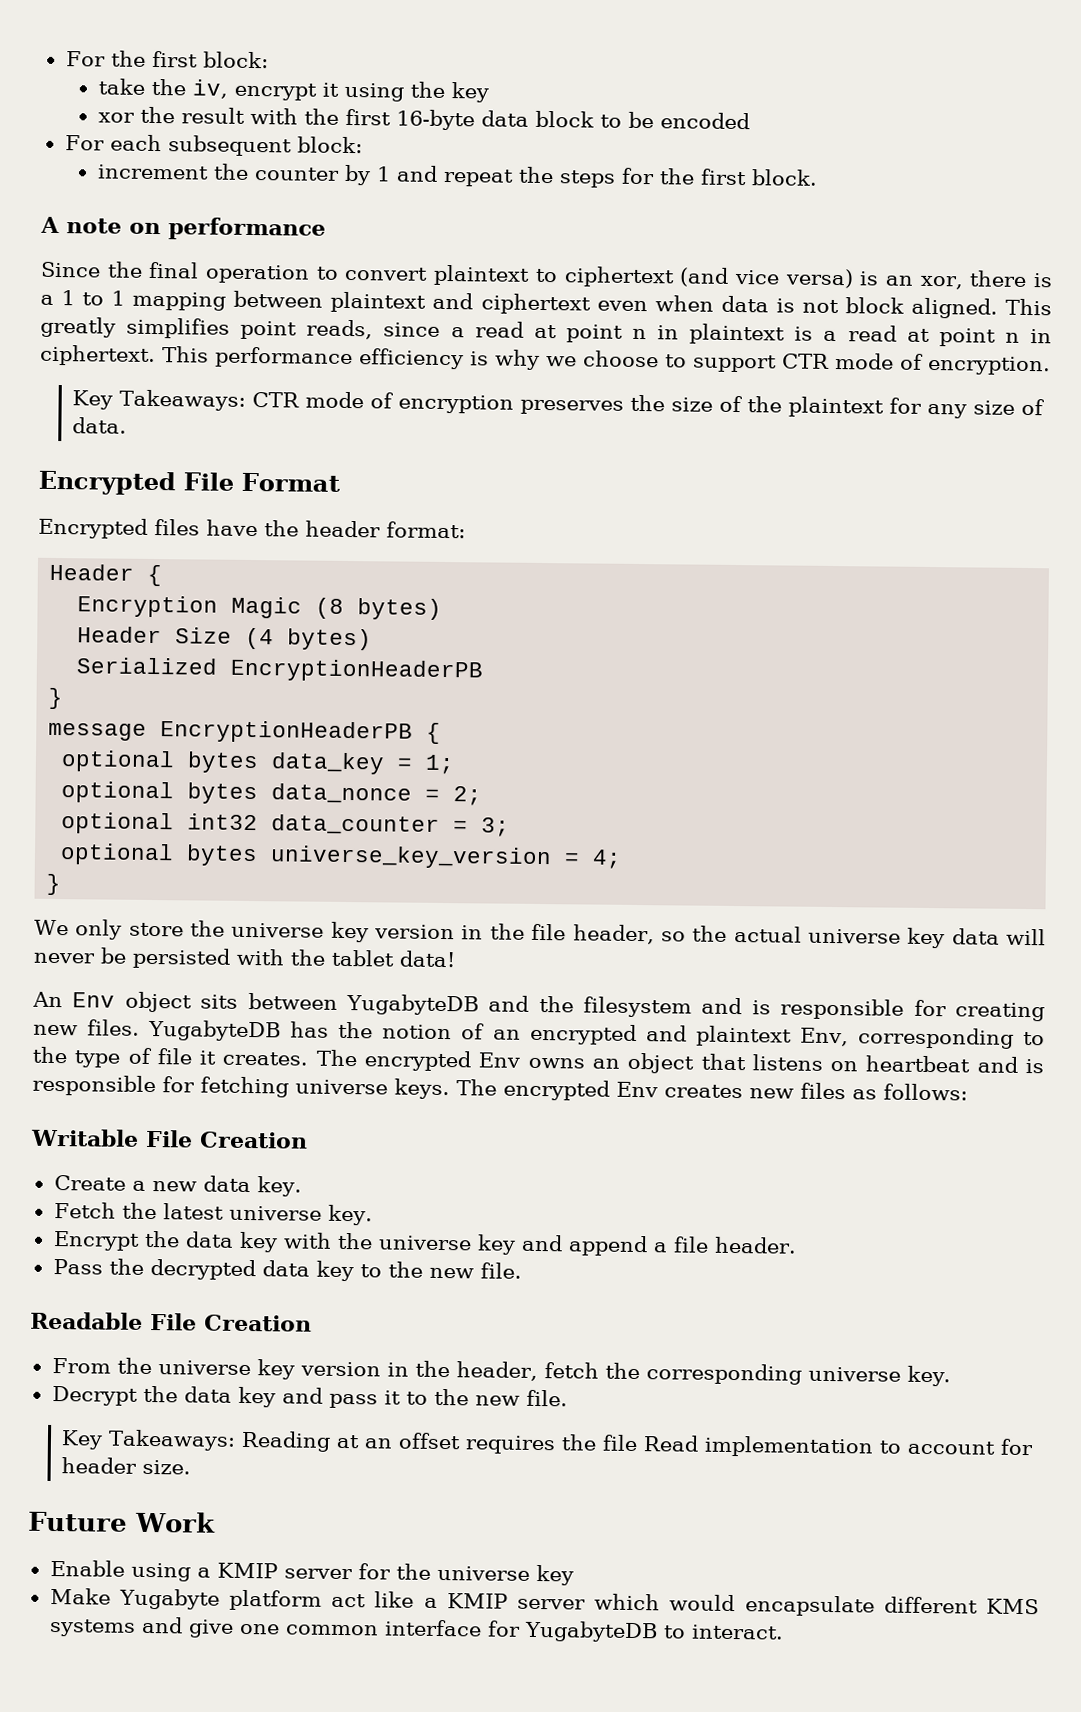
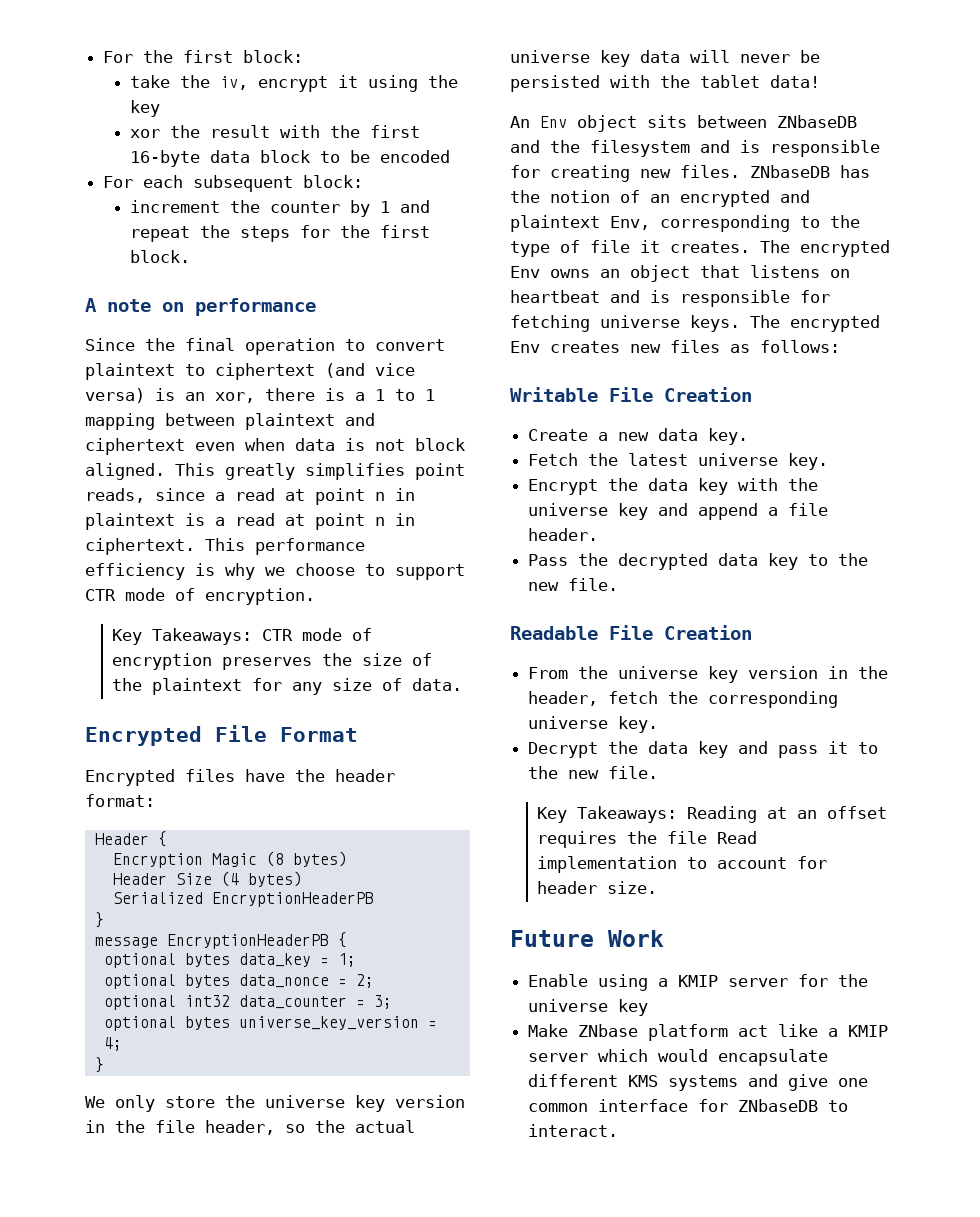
[345,994,479,1016] YugabyteDB -> [777,115,857,128] ZNbaseDB
[148,1019,282,1042] YugabyteDB -> [750,165,830,178] ZNbaseDB
[118,1588,220,1610] Yugabyte -> [578,1024,639,1037] ZNbase
[523,1620,658,1643] YugabyteDB -> [738,1099,819,1112] ZNbaseDB

